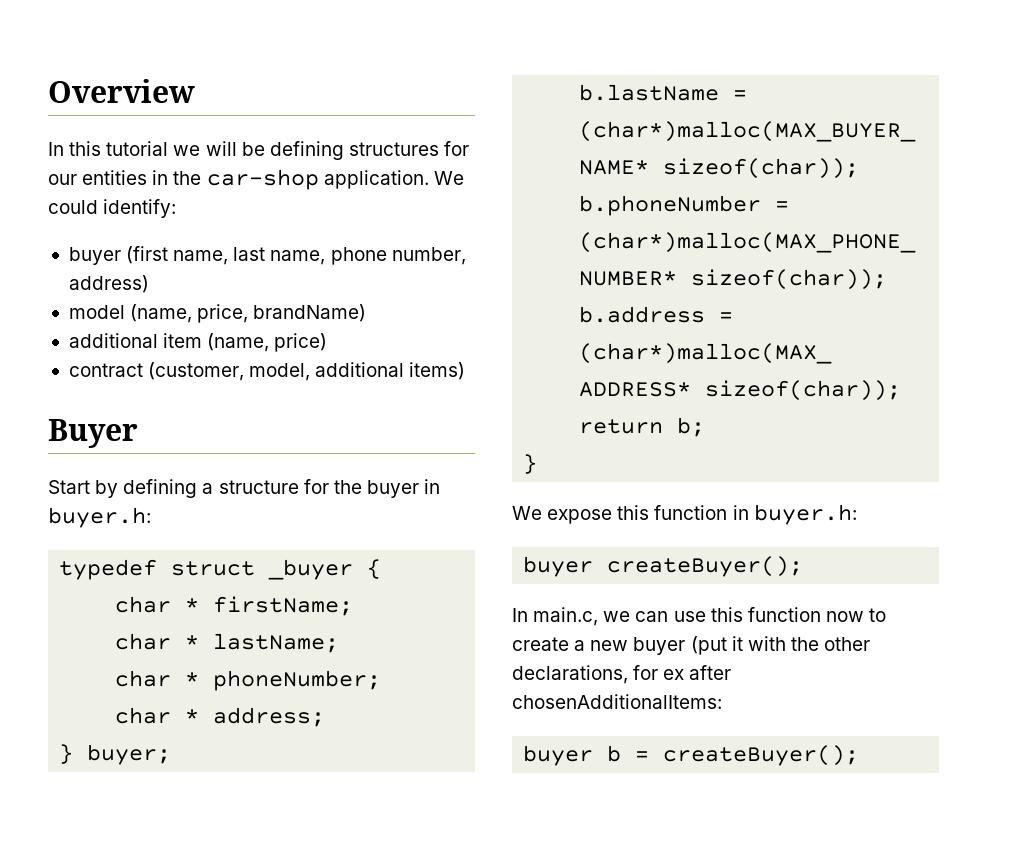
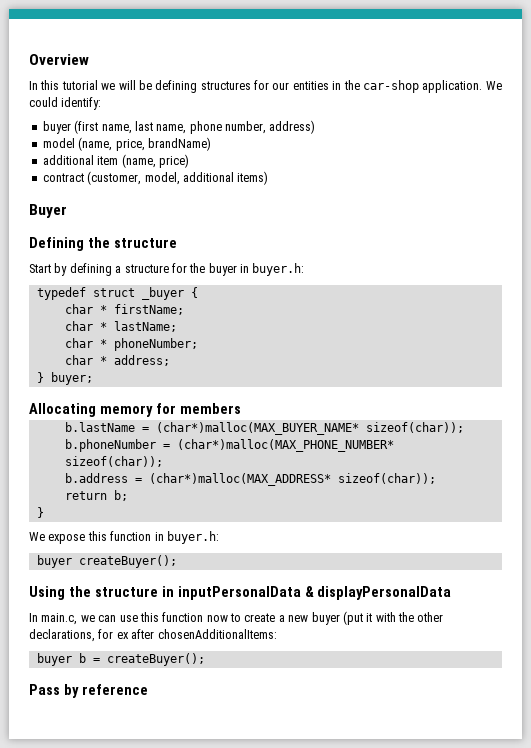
(138, 433) none -> [29,237,177,251] // Defining the structure
(172, 754) none -> [29,403,241,417] // Allocating memory for members
(804, 566) none -> [29,586,452,600] // Using the structure in inputPersonalData & displayPersonalData
(860, 755) none -> [29,684,148,698] // Pass by reference

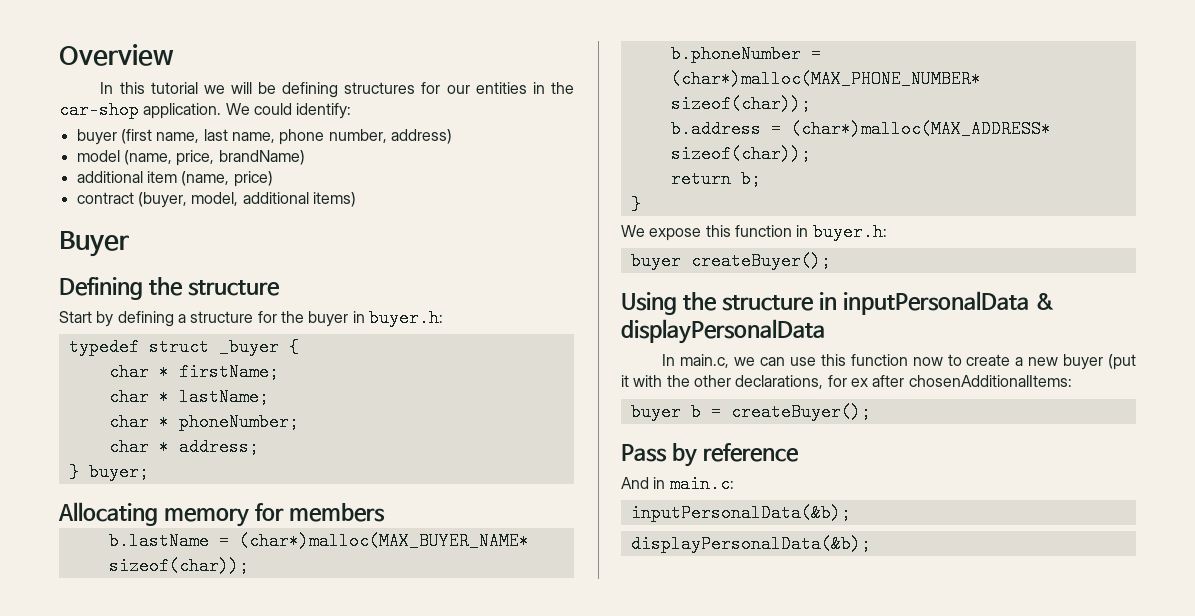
[87,171,142,185] (customer, -> [137,192,187,208] (buyer,
(148, 689) none -> [621,475,734,493] [630,504,851,522] [630,535,871,553] // And in main.c: // inputPersonalData(&b); // displayPersonalData(&b);

